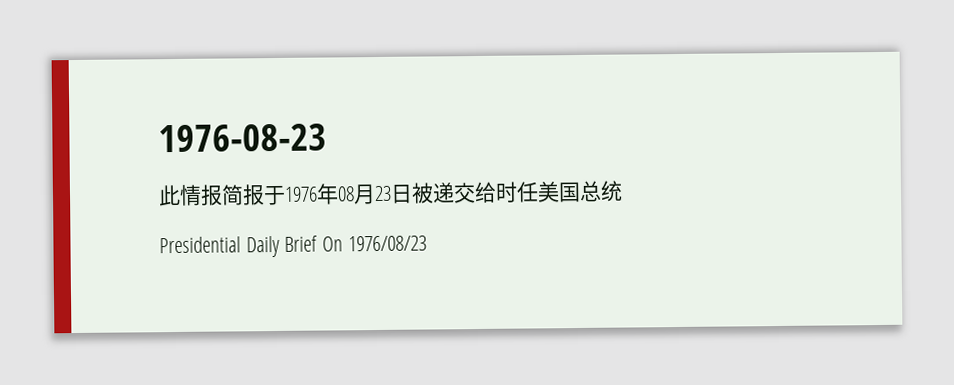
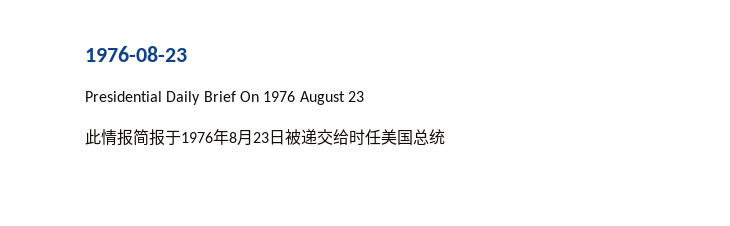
(327, 138) none -> [85,91,364,105] // Presidential Daily Brief On 1976 August 23
[337,186,355,202] 08 -> [229,132,237,143] 8
[159,235,427,258] // Presidential Daily Brief On 1976/08/23 -> (445, 137) none

